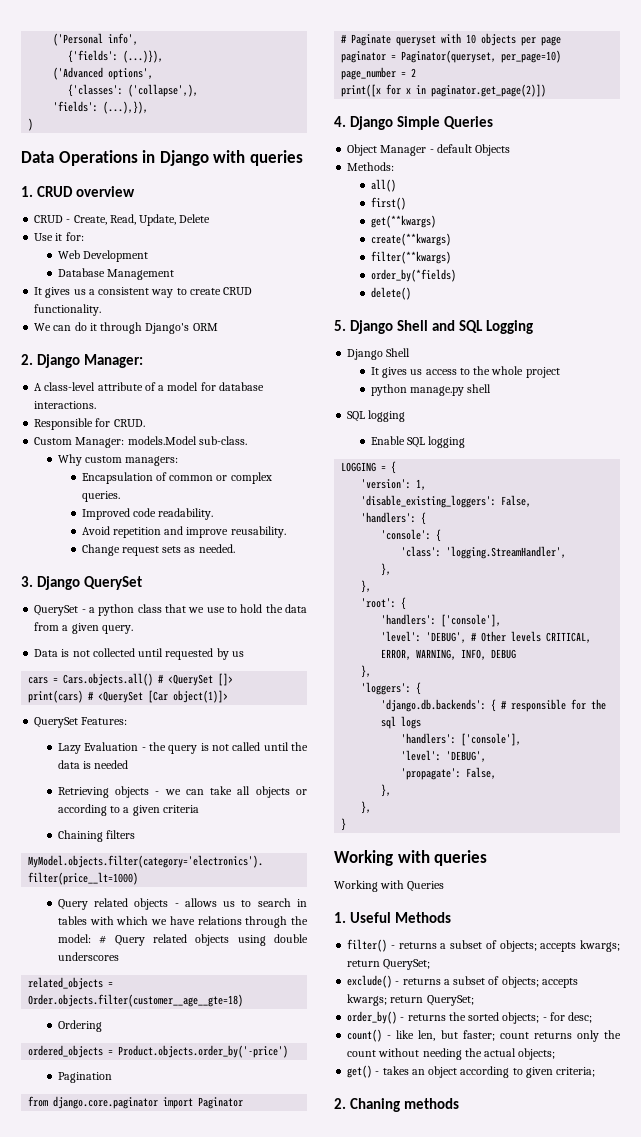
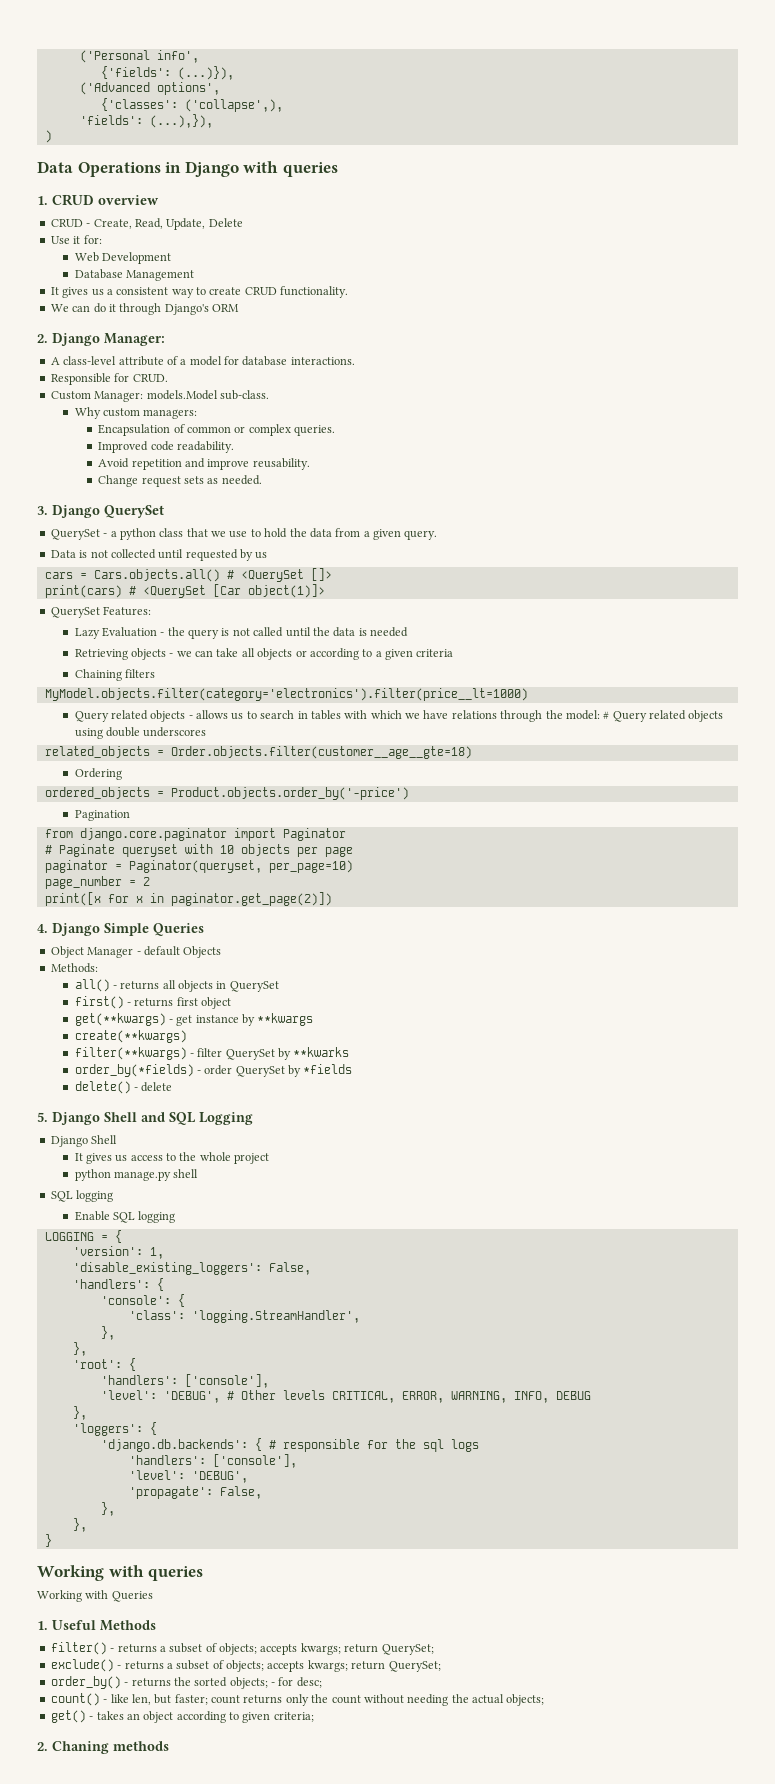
[370,197,406,210] [370,215,436,228] [370,233,451,246] [370,251,451,264] [370,269,456,282] // first() // get(**kwargs) // create(**kwargs) // filter(**kwargs) // order_by(*fields) -> [112,980,279,992] [74,996,232,1009] [74,1013,314,1026] [74,1030,187,1043] [74,1047,350,1060] [74,1064,353,1077] - returns all objects in QuerySet // first() - returns first object // get(**kwargs) - get instance by **kwargs // create(**kwargs) // filter(**kwargs) - filter QuerySet by **kwarks // order_by(*fields) - order QuerySet by *fields
(411, 293) none -> [133,1082,173,1092] - delete

